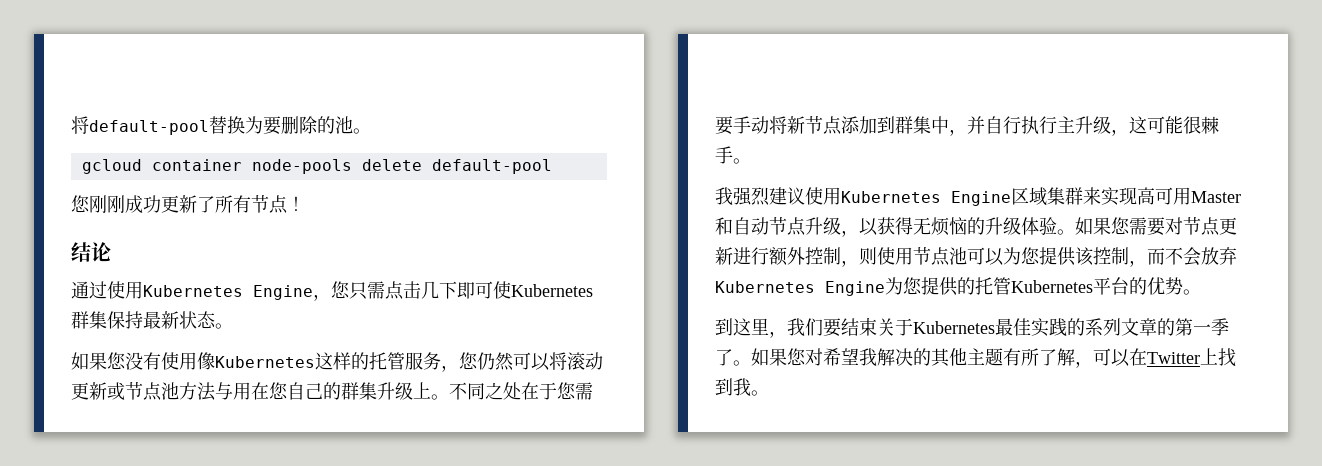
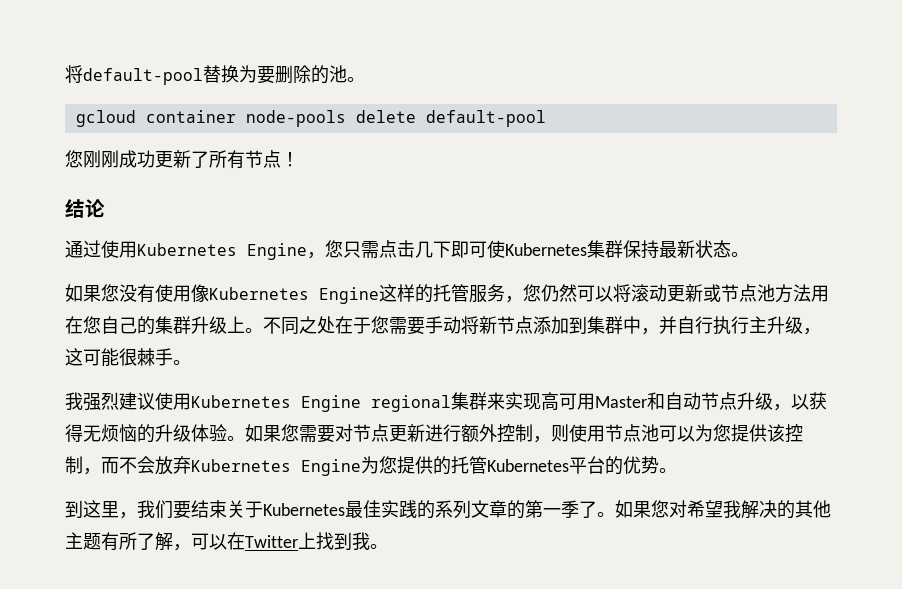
[71,311,107,329] 群集 -> [587,240,623,258] 集群
(315, 362) none -> [319,287,379,304] Engine
[215,382,233,400] 与 -> (811, 293) none
[341,382,377,400] 群集 -> [155,316,191,334] 集群
[895,116,931,134] 群集 -> [587,316,623,334] 集群
[1011,187,1047,206] 区域 -> [371,395,451,412] regional

